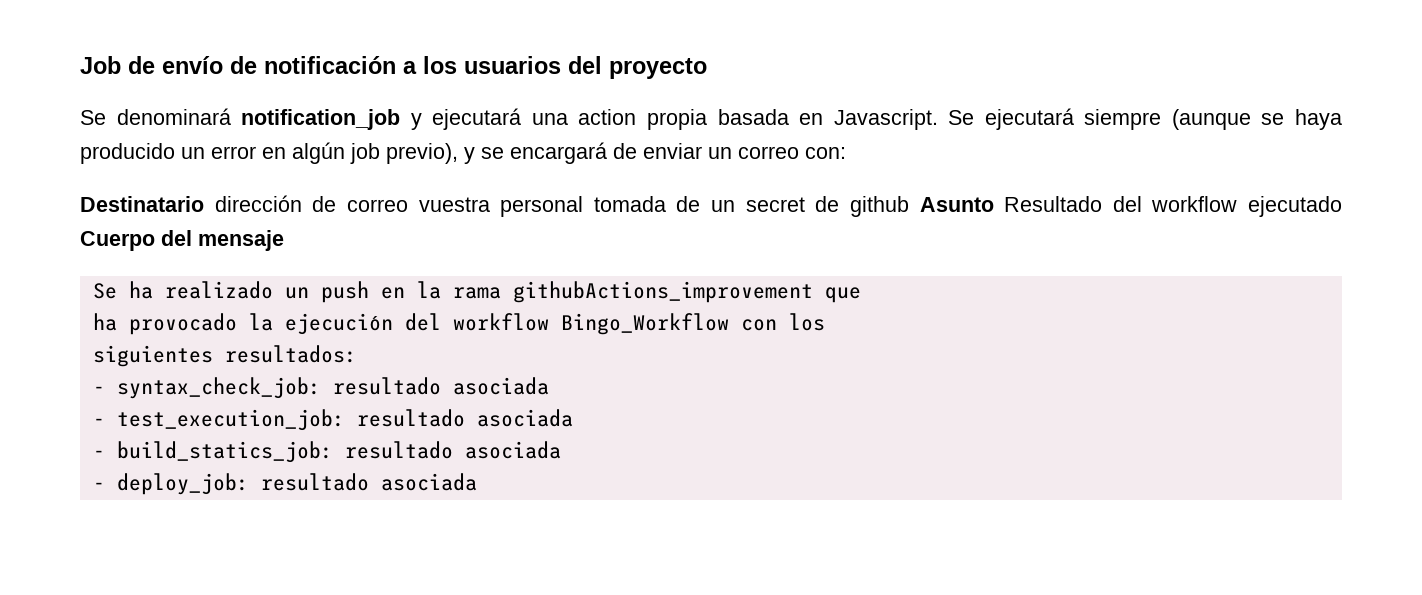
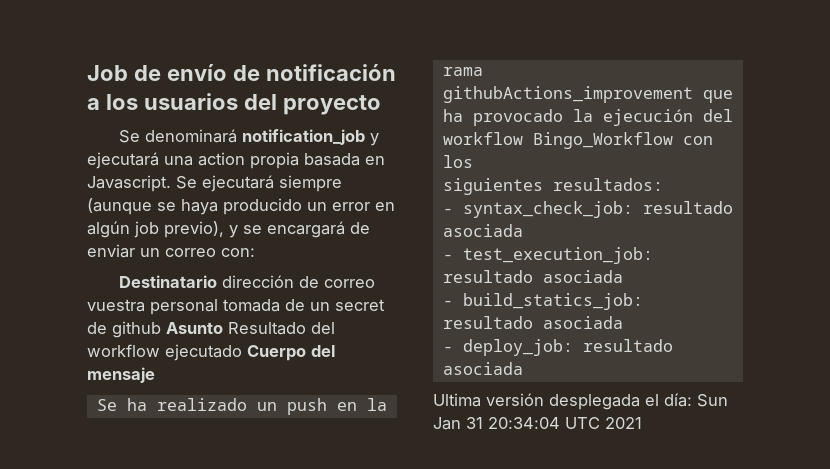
(477, 482) none -> [433,393,728,410] [433,417,642,430] // Ultima versión desplegada el día: Sun Jan 31 20:34:04 UTC 2021

